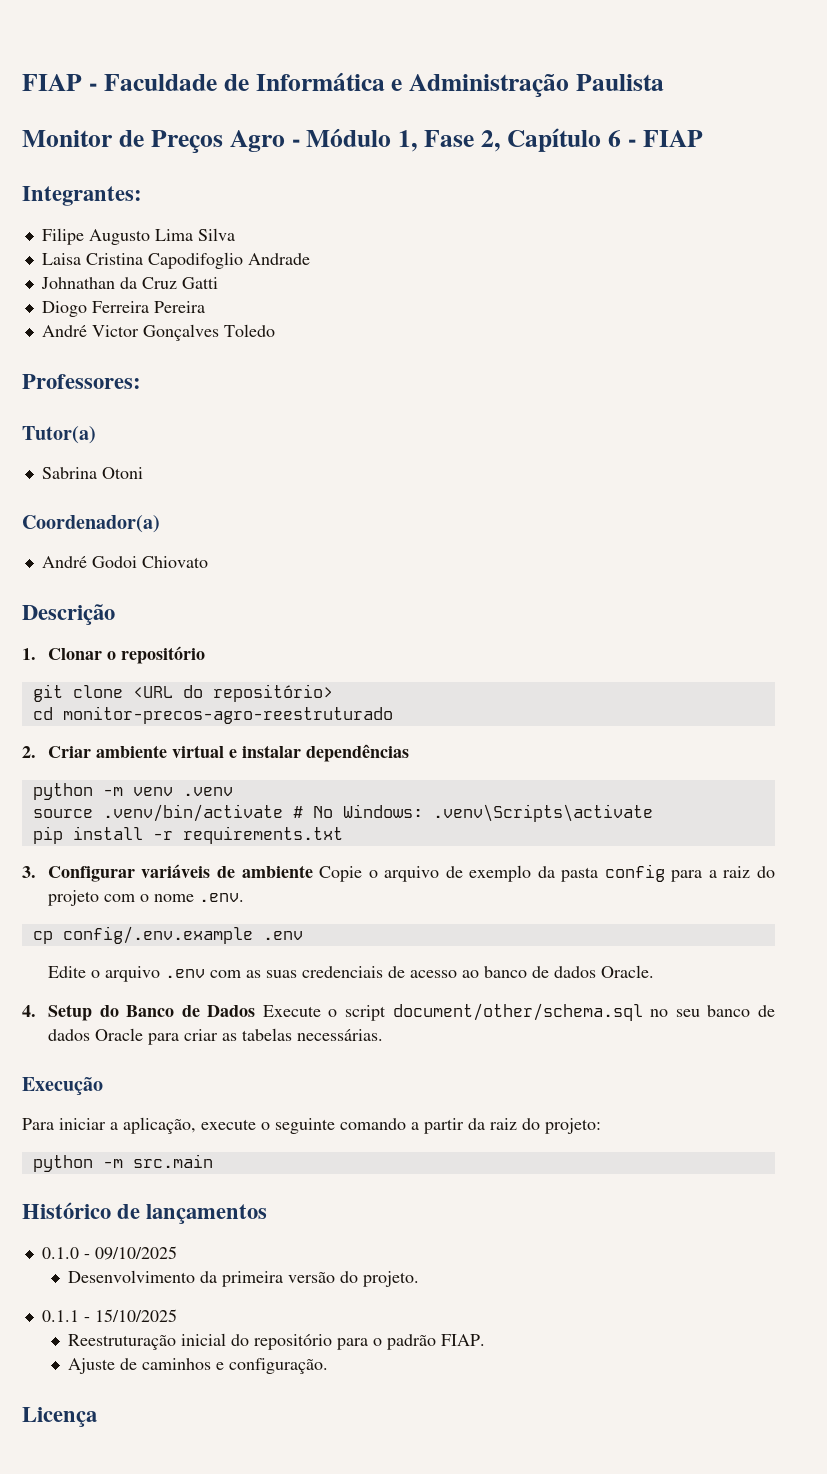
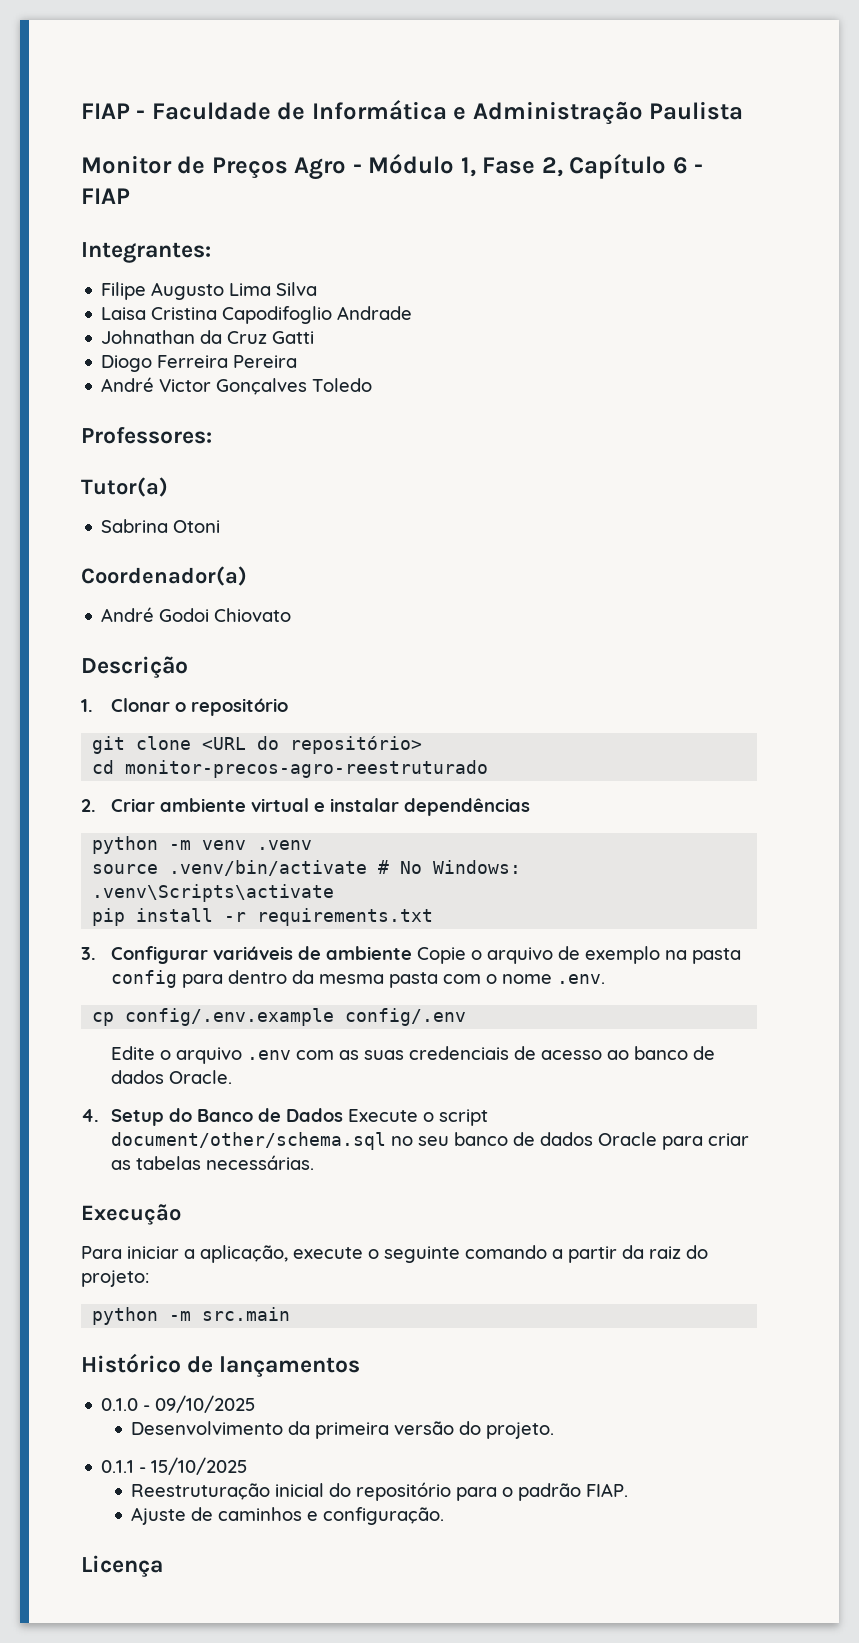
[537,866,555,878] da -> [664,950,687,960] na
[708,866,776,878] [47,890,99,906] a raiz do projeto -> [227,970,438,988] dentro da mesma pasta
[262,931,303,940] .env -> [345,1008,467,1026] config/.env

